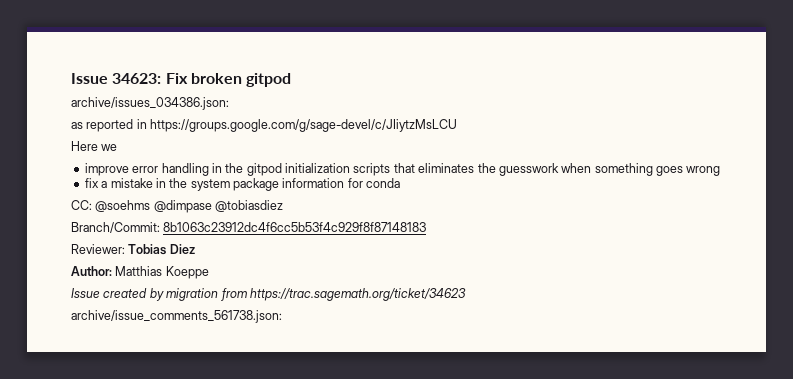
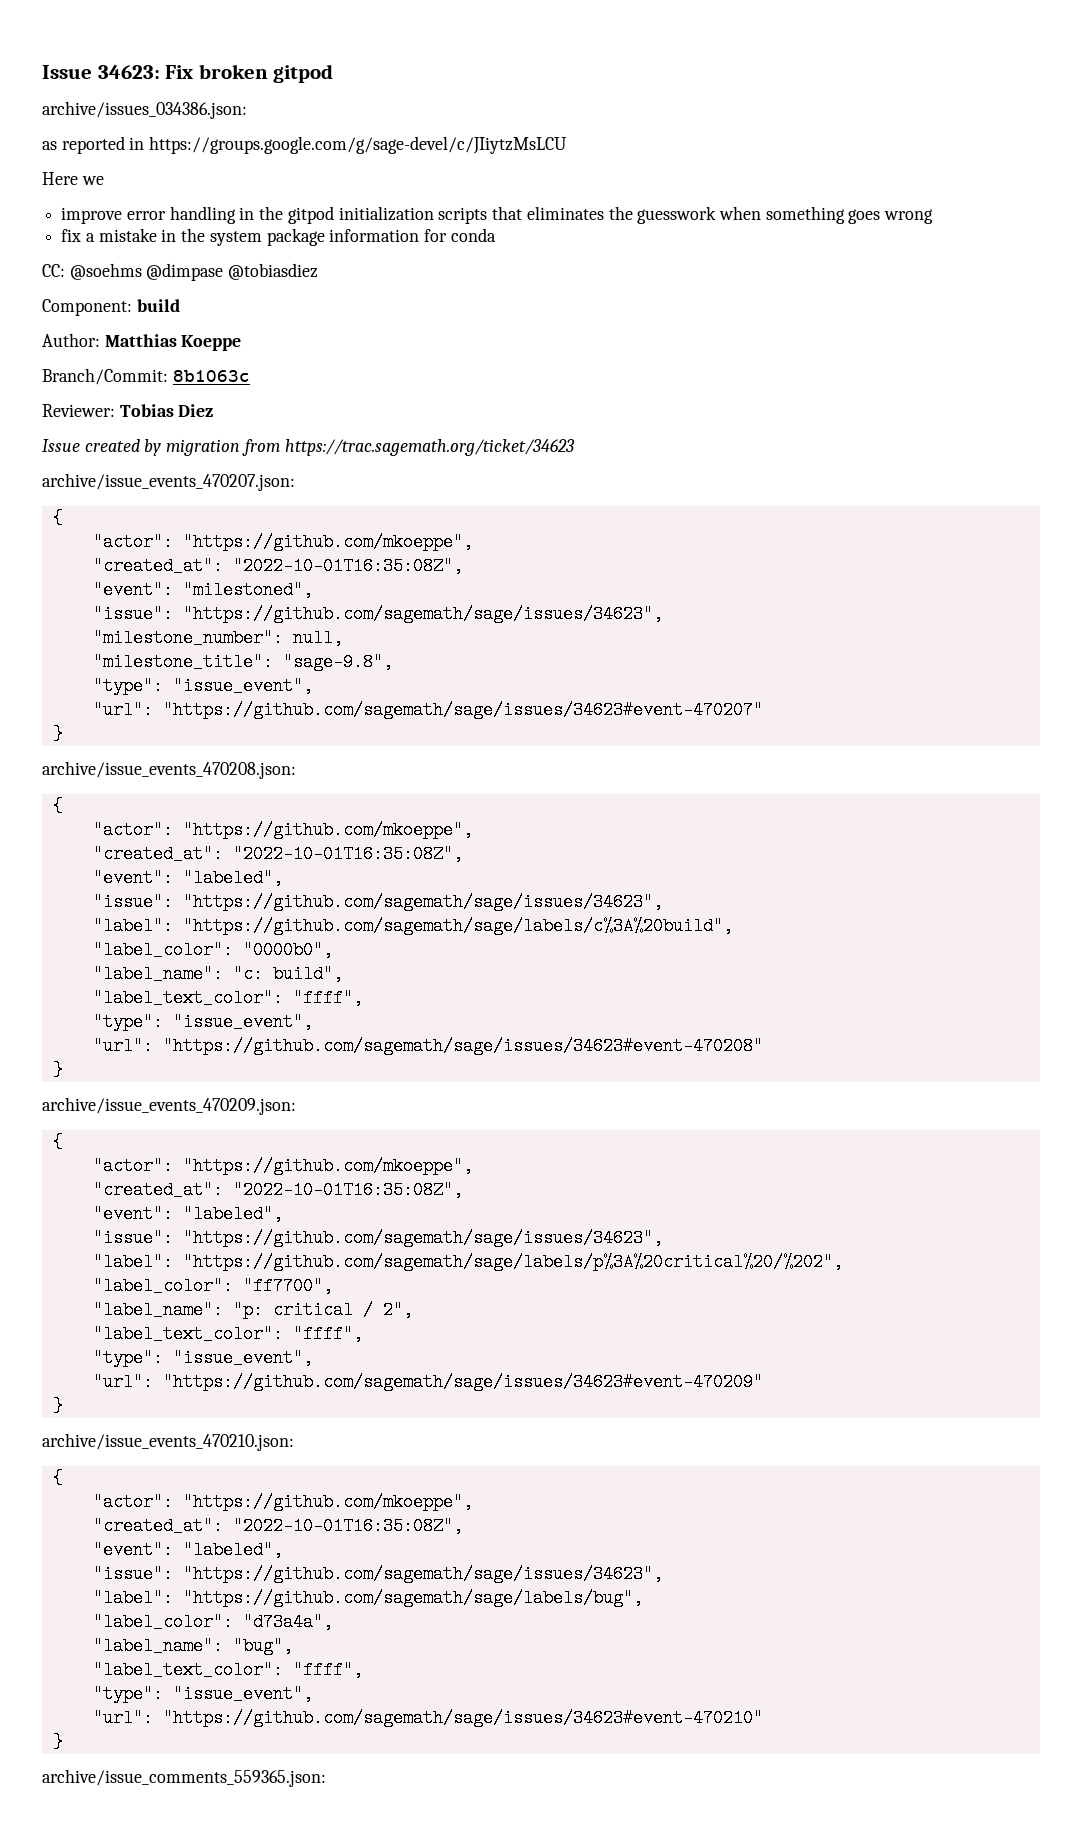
(284, 206) none -> [42,299,180,316] [42,333,242,351] // Component: build // Author: Matthias Koeppe
[163,222,427,232] 8b1063c23912dc4f6cc5b53f4c929f8f87148183 -> [172,370,250,382] 8b1063c
[71,266,209,279] // Author: Matthias Koeppe -> (214, 410) none
[71,310,282,323] archive/issue_comments_561738.json: -> [42,473,295,491] [52,509,63,527] [92,533,473,551] [92,557,463,575] [92,581,313,599] [92,605,663,623] [92,629,343,647] [92,653,393,671] [92,677,313,695] [92,701,763,719] [52,725,63,743] [42,761,296,779] [52,797,63,815] [92,821,473,839] [92,845,463,863] [92,869,283,887] [92,893,663,911] [92,917,733,935] [92,941,333,959] [92,965,343,983] [92,989,363,1007] [92,1013,313,1031] [92,1037,763,1055] [52,1061,63,1079] [42,1097,296,1115] [52,1133,63,1151] [92,1157,473,1175] [92,1181,463,1199] [92,1205,283,1223] [92,1229,663,1247] [92,1253,843,1271] [92,1277,333,1295] [92,1301,413,1319] [92,1325,363,1343] [92,1349,313,1367] [92,1373,763,1391] [52,1397,63,1415] [42,1433,294,1451] [52,1469,63,1487] [92,1493,473,1511] [92,1517,463,1535] [92,1541,283,1559] [92,1565,663,1583] [92,1589,643,1607] [92,1613,333,1631] [92,1637,293,1655] [92,1661,363,1679] [92,1685,313,1703] [92,1709,763,1727] [52,1733,63,1751] [42,1769,326,1787] archive/issue_events_470207.json: // { // "actor": "https://github.com/mkoeppe", // "created_at": "2022-10-01T16:35:08Z", // "event": "milestoned", // "issue": "https://github.com/sagemath/sage/issues/34623", // "milestone_number": null, // "milestone_title": "sage-9.8", // "type": "issue_event", // "url": "https://github.com/sagemath/sage/issues/34623#event-470207" // } // archive/issue_events_470208.json: // { // "actor": "https://github.com/mkoeppe", // "created_at": "2022-10-01T16:35:08Z", // "event": "labeled", // "issue": "https://github.com/sagemath/sage/issues/34623", // "label": "https://github.com/sagemath/sage/labels/c%3A%20build", // "label_color": "0000b0", // "label_name": "c: build", // "label_text_color": "ffff", // "type": "issue_event", // "url": "https://github.com/sagemath/sage/issues/34623#event-470208" // } // archive/issue_events_470209.json: // { // "actor": "https://github.com/mkoeppe", // "created_at": "2022-10-01T16:35:08Z", // "event": "labeled", // "issue": "https://github.com/sagemath/sage/issues/34623", // "label": "https://github.com/sagemath/sage/labels/p%3A%20critical%20/%202", // "label_color": "ff7700", // "label_name": "p: critical / 2", // "label_text_color": "ffff", // "type": "issue_event", // "url": "https://github.com/sagemath/sage/issues/34623#event-470209" // } // archive/issue_events_470210.json: // { // "actor": "https://github.com/mkoeppe", // "created_at": "2022-10-01T16:35:08Z", // "event": "labeled", // "issue": "https://github.com/sagemath/sage/issues/34623", // "label": "https://github.com/sagemath/sage/labels/bug", // "label_color": "d73a4a", // "label_name": "bug", // "label_text_color": "ffff", // "type": "issue_event", // "url": "https://github.com/sagemath/sage/issues/34623#event-470210" // } // archive/issue_comments_559365.json:

